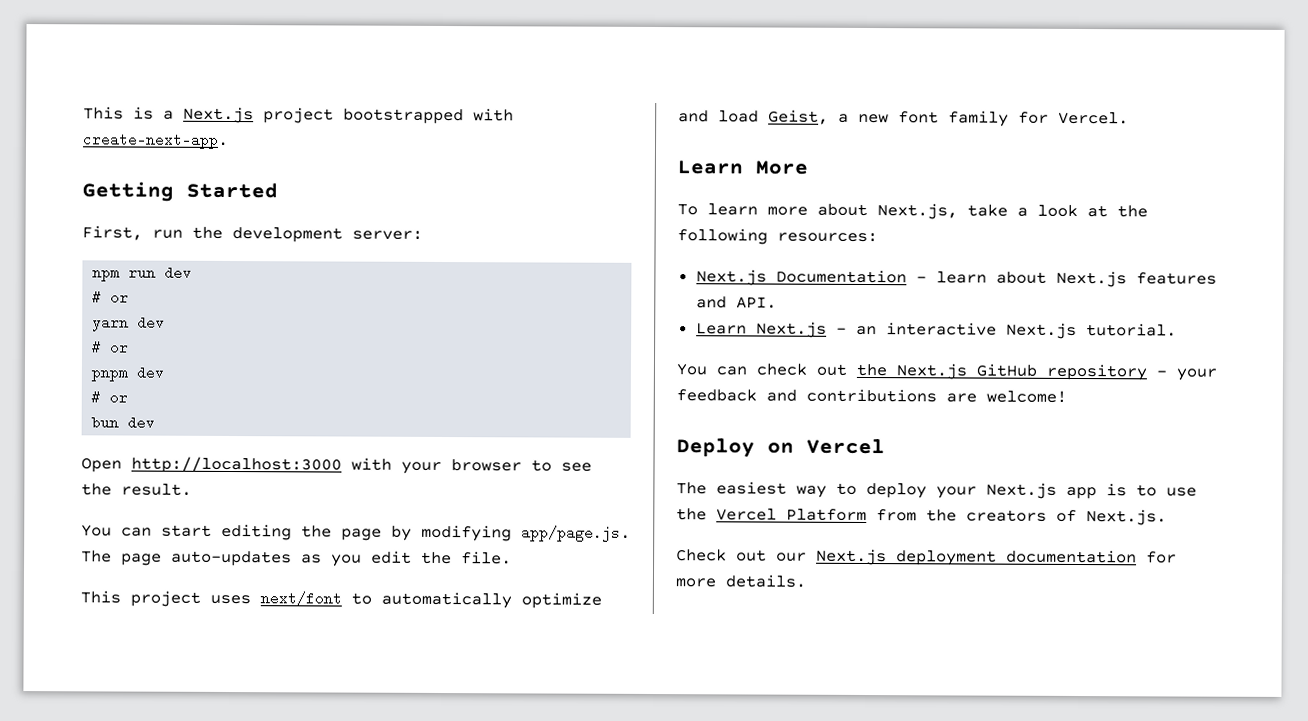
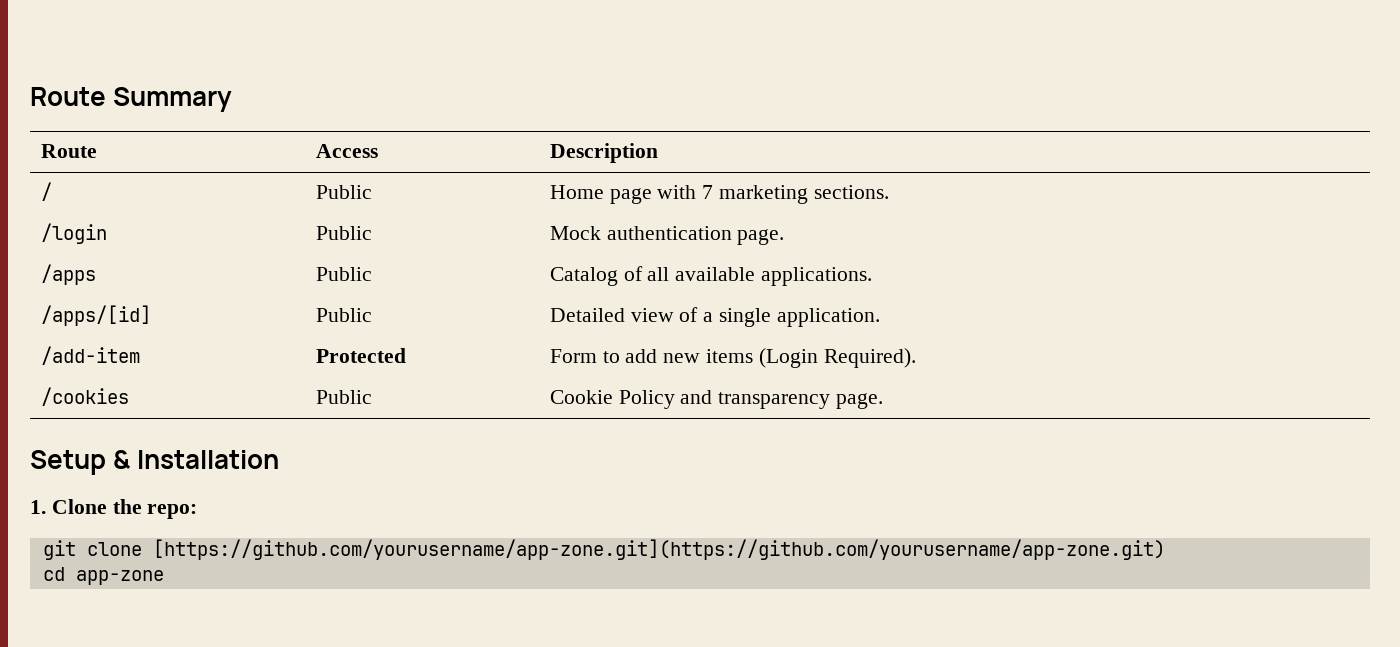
[83,106,514,125] [82,132,229,149] [82,181,278,202] [82,225,423,243] [92,265,193,282] [92,290,130,305] [92,315,166,332] [92,340,130,355] [91,365,165,382] [91,390,129,405] [91,415,156,430] [81,456,592,474] [81,483,192,496] [81,523,631,542] [81,550,512,567] [80,590,602,609] [678,109,1129,127] [677,160,808,175] [677,203,1148,220] [677,228,878,245] [695,269,1217,288] [695,296,777,309] [695,321,1177,339] [676,363,1217,381] [676,388,1067,403] [676,438,885,458] [676,481,1197,500] [676,508,1167,526] [676,548,1177,566] [675,574,806,588] This is a Next.js project bootstrapped with create-next-app. // Getting Started // First, run the development server: // npm run dev // # or // yarn dev // # or // pnpm dev // # or // bun dev // Open http://localhost:3000 with your browser to see the result. // You can start editing the page by modifying app/page.js. The page auto-updates as you edit the file. // This project uses next/font to automatically optimize and load Geist, a new font family for Vercel. // Learn More // To learn more about Next.js, take a look at the following resources: // Next.js Documentation - learn about Next.js features and API. // Learn Next.js - an interactive Next.js tutorial. // You can check out the Next.js GitHub repository - your feedback and contributions are welcome! // Deploy on Vercel // The easiest way to deploy your Next.js app is to use the Vercel Platform from the creators of Next.js. // Check out our Next.js deployment documentation for more details. -> [30,87,233,112] [40,144,97,158] [315,144,378,158] [549,143,658,163] [40,182,52,201] [315,185,372,199] [549,185,889,204] [40,223,107,244] [315,226,372,240] [549,226,785,245] [40,264,96,285] [315,267,372,281] [549,266,873,286] [40,305,151,326] [315,308,372,322] [549,307,880,327] [40,346,140,365] [315,348,406,363] [549,348,916,368] [40,387,129,406] [315,390,372,404] [549,390,884,409] [30,450,280,475] [30,499,198,519] [42,539,1165,560] [42,567,164,585] Route Summary // Route | Access | Description // / | Public | Home page with 7 marketing sections. // /login | Public | Mock authentication page. // /apps | Public | Catalog of all available applications. // /apps/[id] | Public | Detailed view of a single application. // /add-item | Protected | Form to add new items (Login Required). // /cookies | Public | Cookie Policy and transparency page. // Setup & Installation // 1. Clone the repo: // git clone [https://github.com/yourusername/app-zone.git](https://github.com/yourusername/app-zone.git) // cd app-zone

